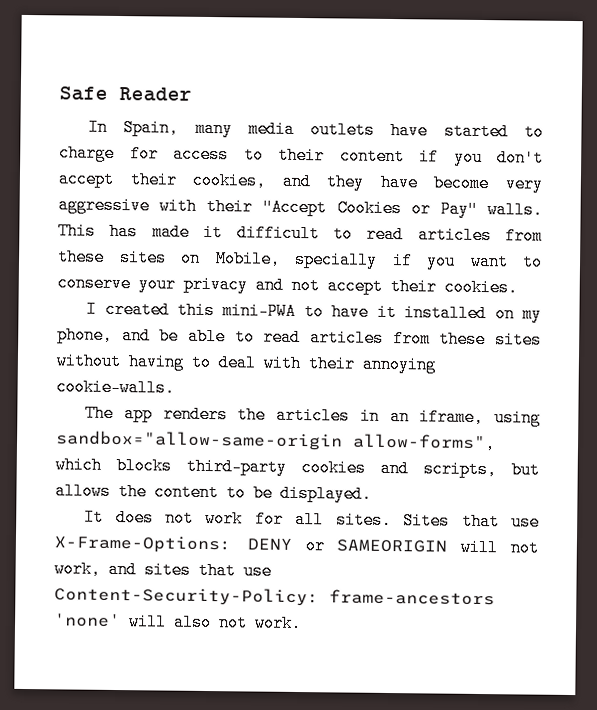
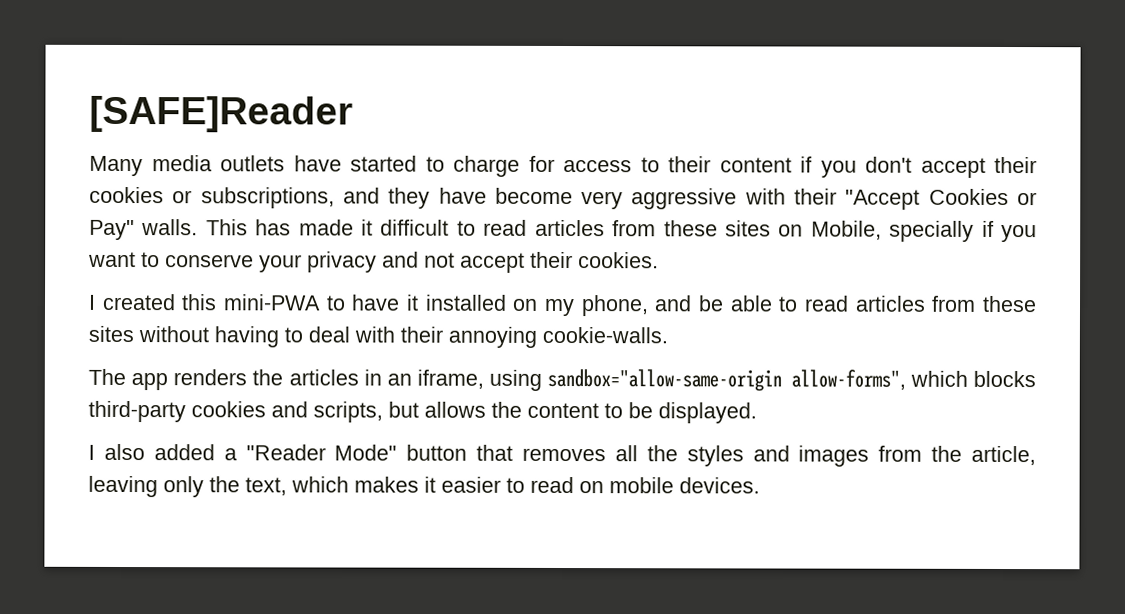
[59,86,192,102] [88,118,233,138] Safe Reader // In Spain, many -> [89,95,353,133] [89,155,143,177] [SAFE]Reader // Many
[192,171,268,190] cookies, -> [89,186,335,209] cookies or subscriptions,
[84,508,540,531] [54,535,539,557] [54,560,272,580] [54,586,495,607] [54,613,302,633] It does not work for all sites. Sites that use X-Frame-Options: DENY or SAMEORIGIN will not work, and sites that use Content-Security-Policy: frame-ancestors 'none' will also not work. -> [88,443,1036,467] [88,475,760,498] I also added a "Reader Mode" button that removes all the styles and images from the article, leaving only the text, which makes it easier to read on mobile devices.

